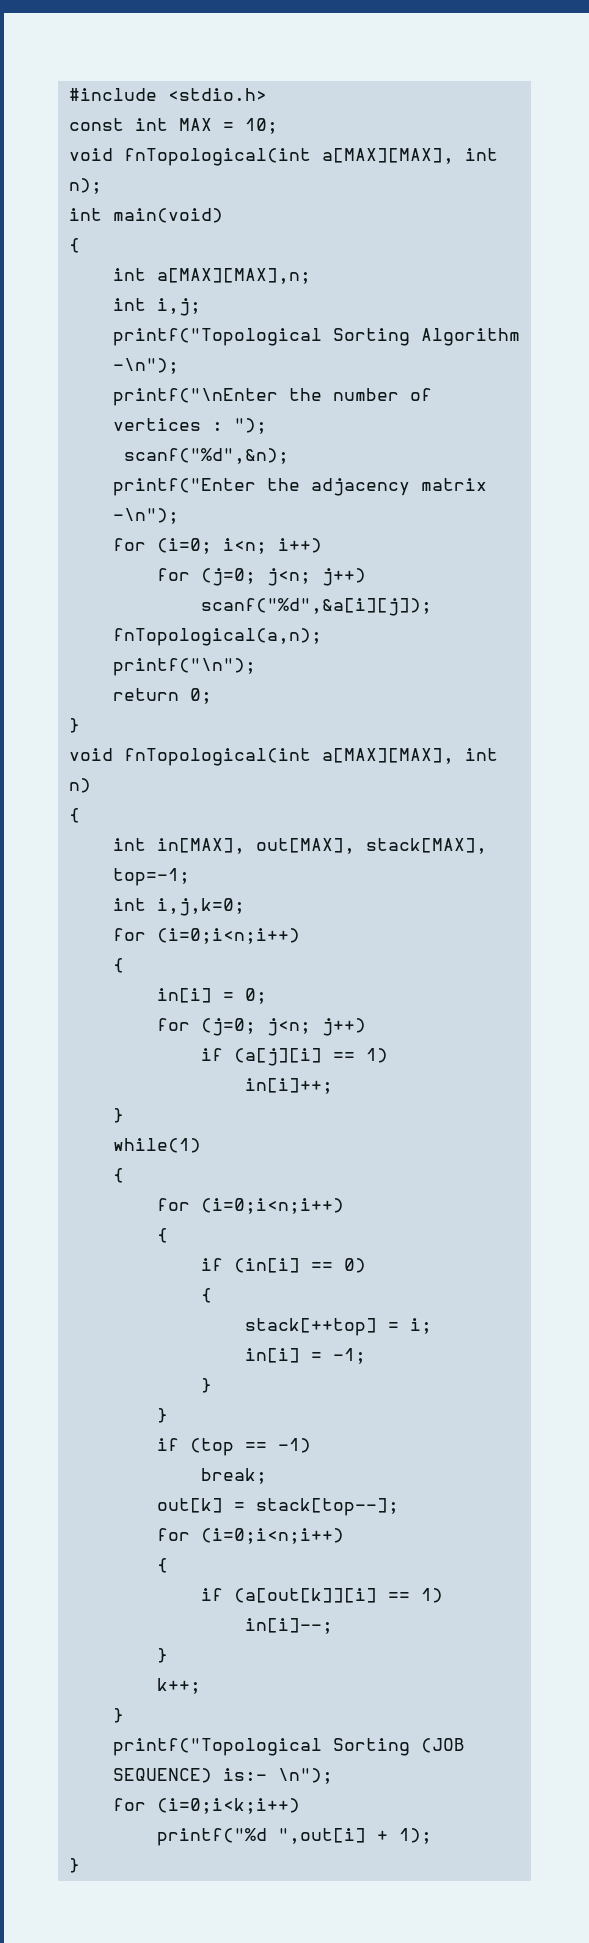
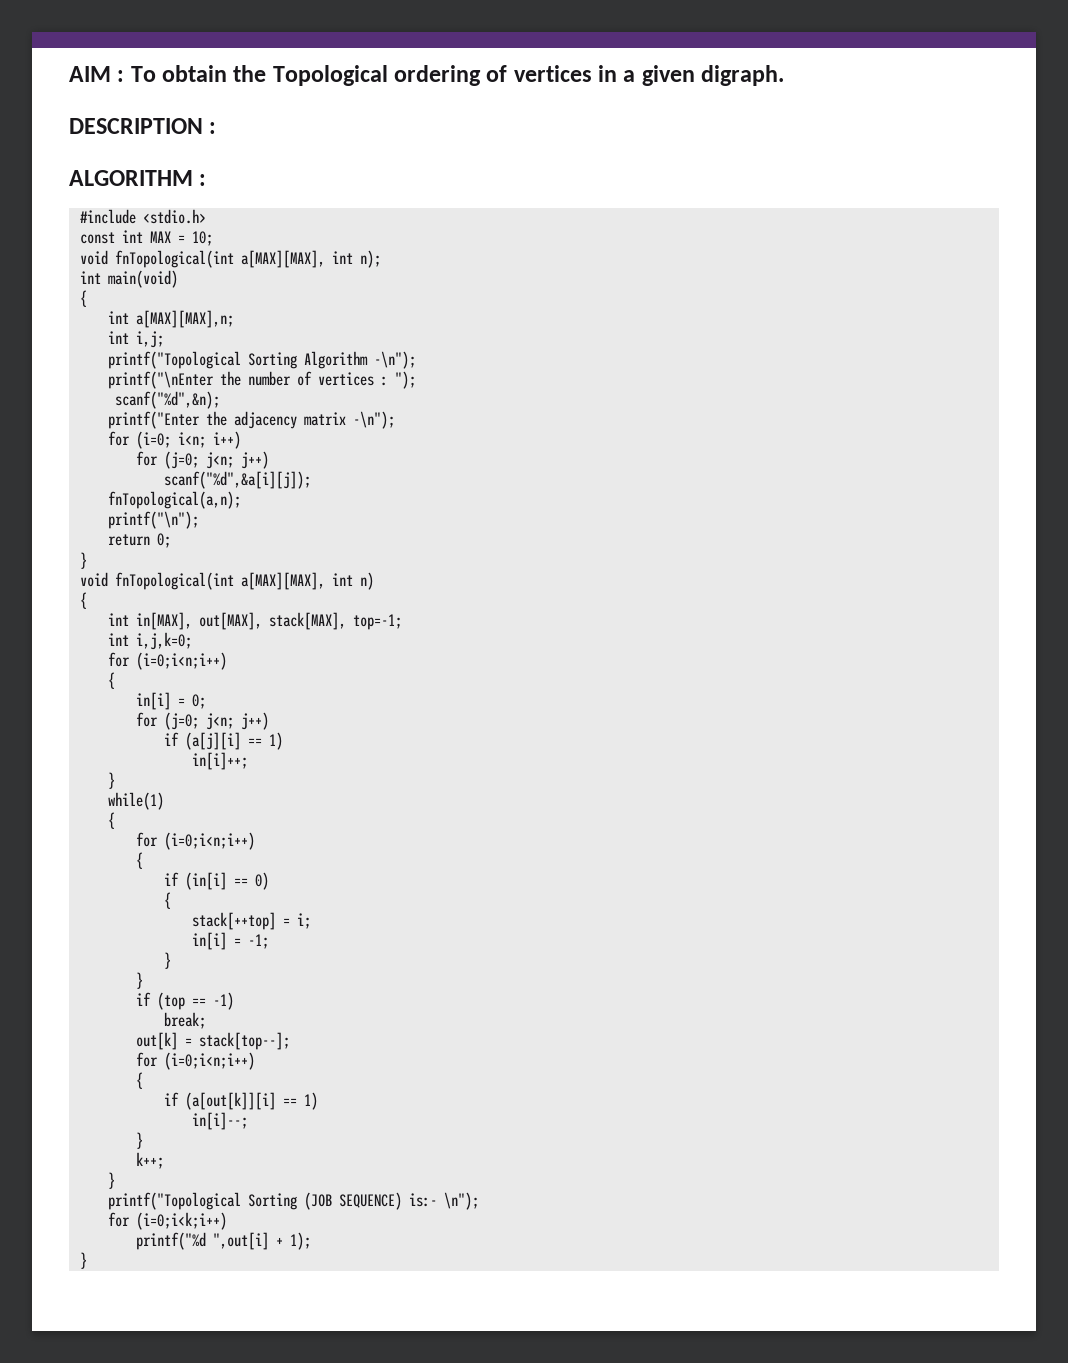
(68, 94) none -> [69,65,785,86] [69,118,217,134] [69,170,207,186] AIM : To obtain the Topological ordering of vertices in a given digraph. // DESCRIPTION : // ALGORITHM : //

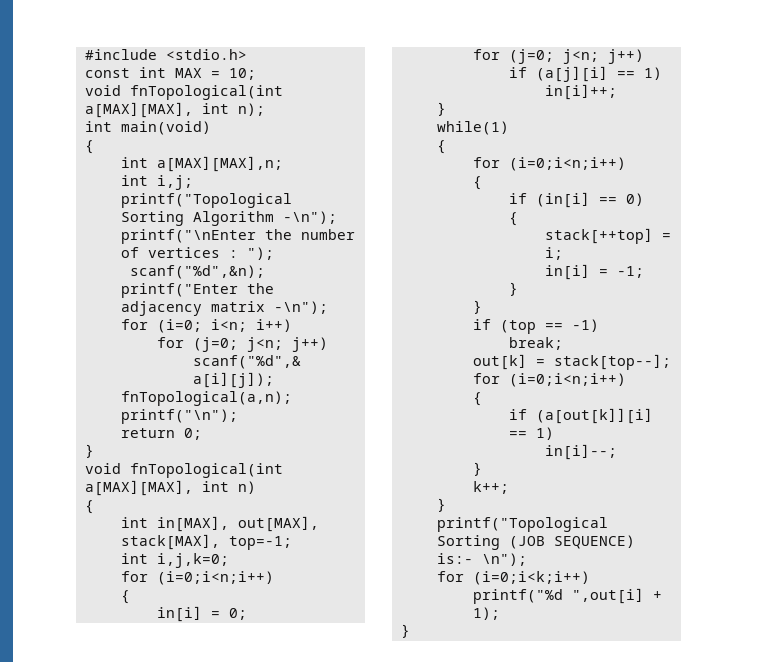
[69,65,785,86] [69,118,217,134] [69,170,207,186] AIM : To obtain the Topological ordering of vertices in a given digraph. // DESCRIPTION : // ALGORITHM : // -> (84, 54) none

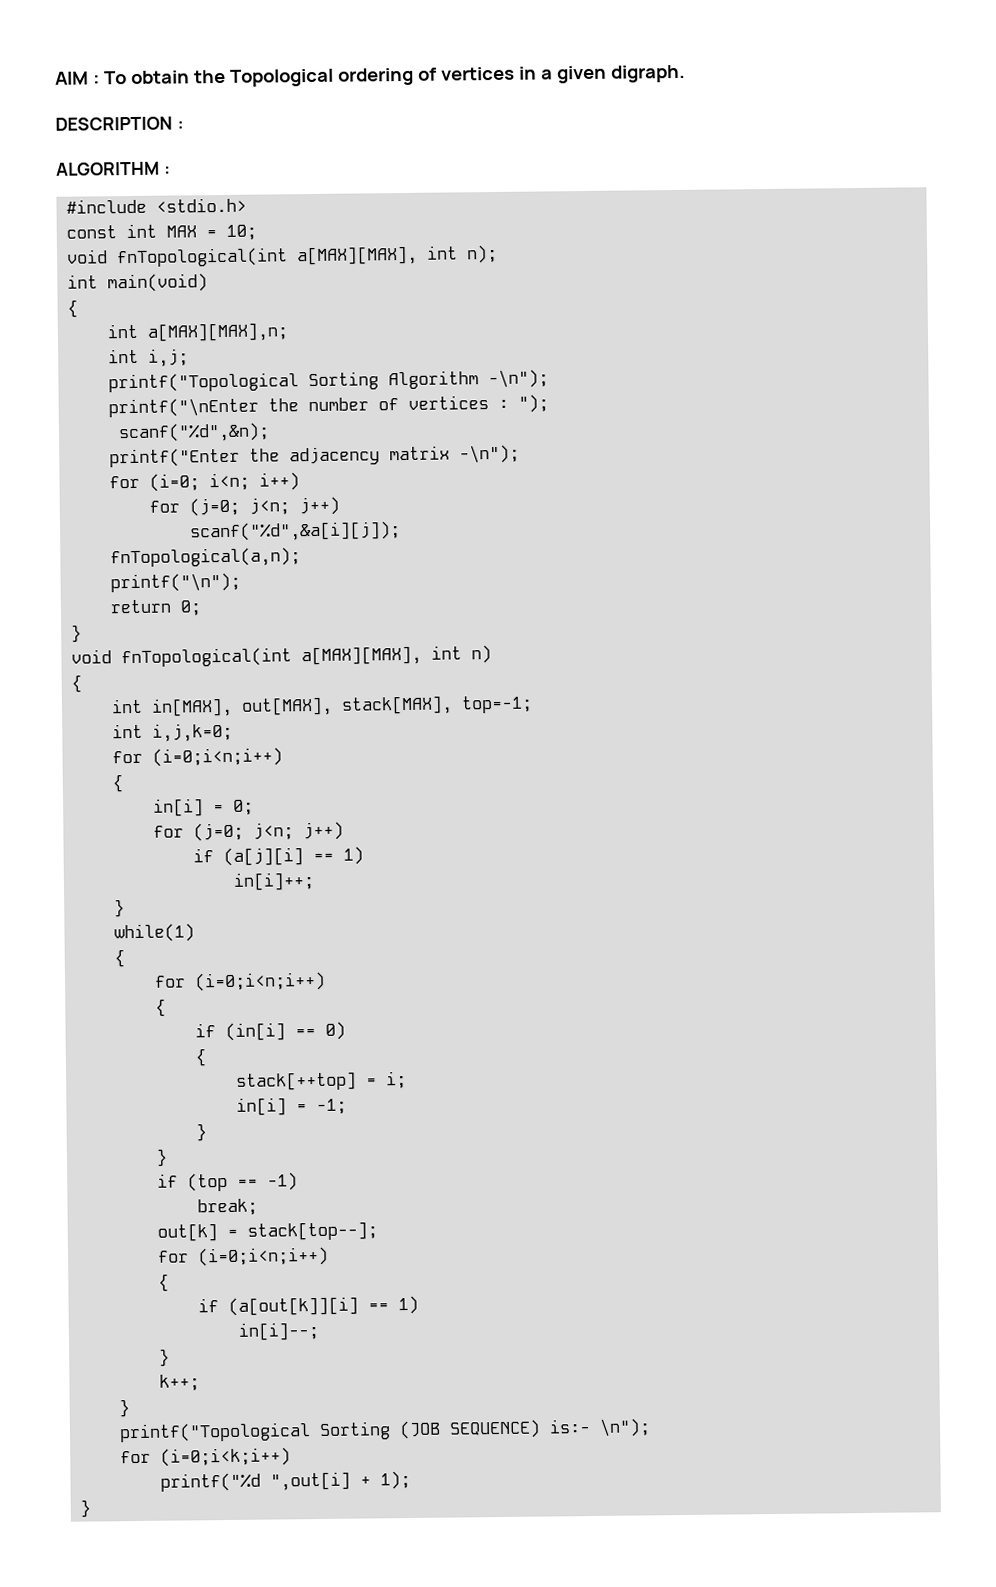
(84, 54) none -> [55,64,686,87] [55,116,184,131] [56,161,171,176] AIM : To obtain the Topological ordering of vertices in a given digraph. // DESCRIPTION : // ALGORITHM : //

